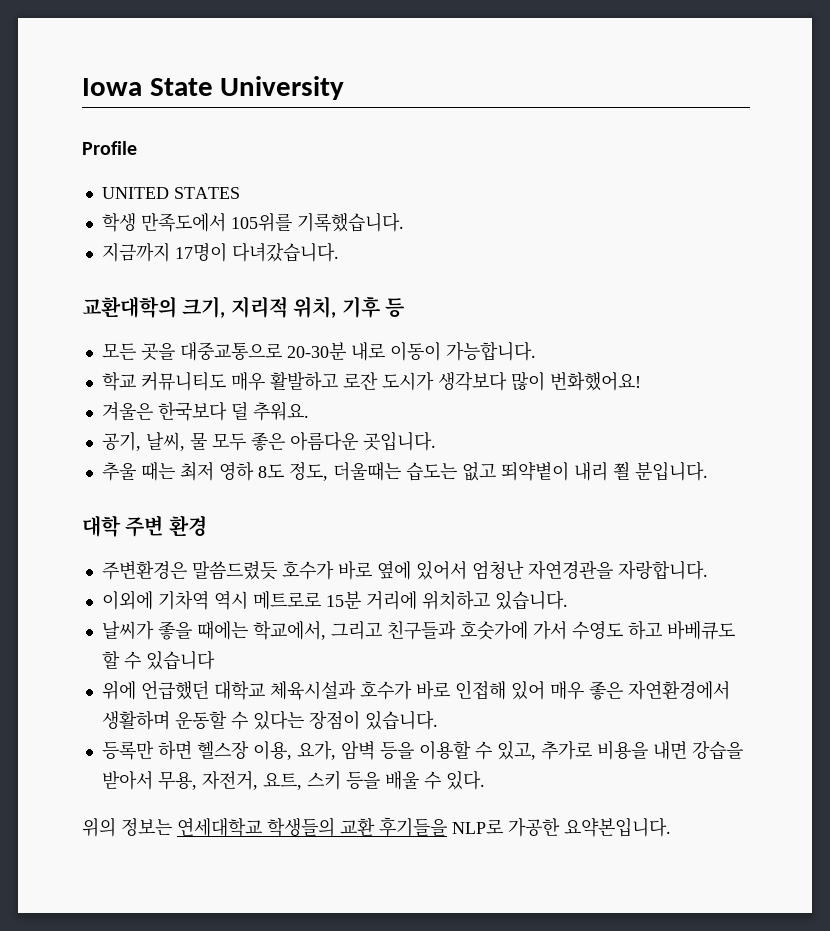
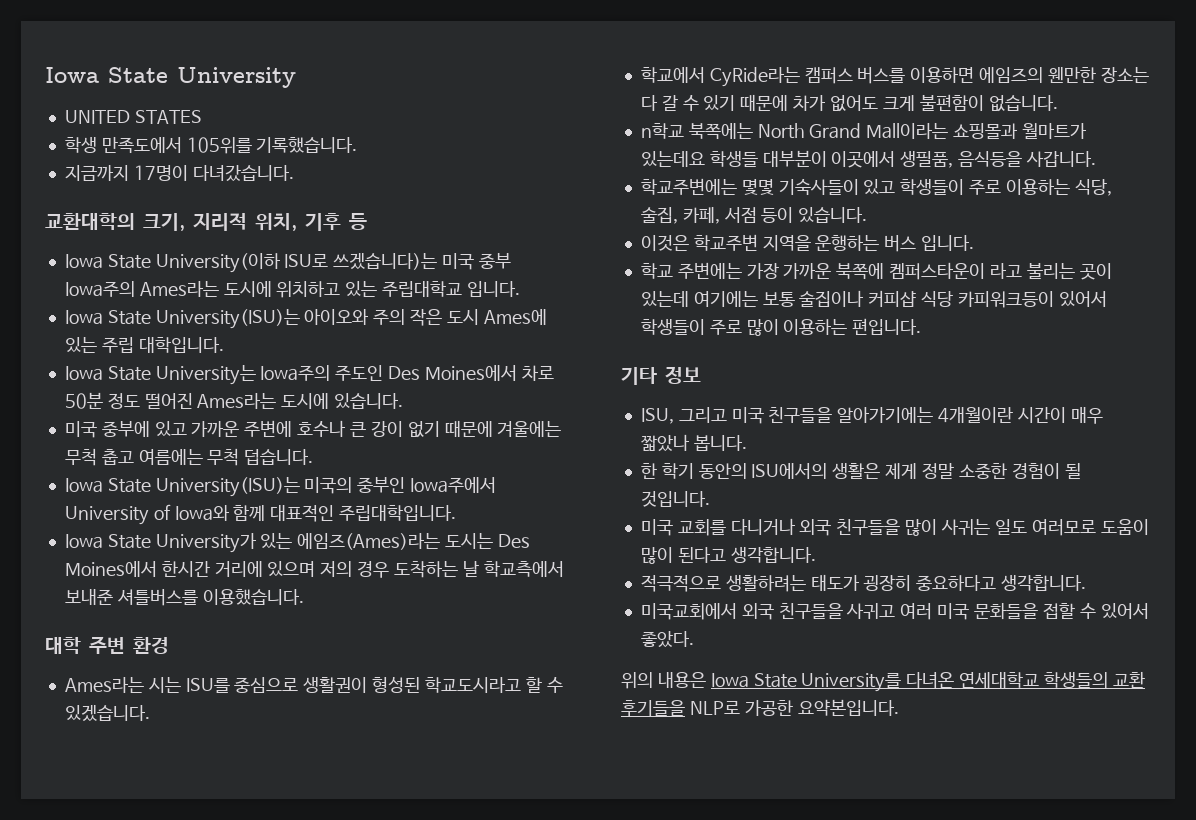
[82,141,137,155] // Profile -> (296, 77) none
[101,341,536,361] [101,371,641,391] [101,401,309,421] [101,431,436,451] [101,461,708,481] [82,515,207,537] [101,560,708,580] [101,590,568,610] [101,621,735,640] [101,650,215,670] [101,680,730,700] [101,710,438,730] [101,740,743,760] [101,770,485,790] [82,817,172,837] 모든 곳을 대중교통으로 20-30분 내로 이동이 가능합니다. // 학교 커뮤니티도 매우 활발하고 로잔 도시가 생각보다 많이 번화했어요! // 겨울은 한국보다 덜 추워요. // 공기, 날씨, 물 모두 좋은 아름다운 곳입니다. // 추울 때는 최저 영하 8도 정도, 더울때는 습도는 없고 뙤약볕이 내리 쬘 분입니다. // 대학 주변 환경 // 주변환경은 말씀드렸듯 호수가 바로 옆에 있어서 엄청난 자연경관을 자랑합니다. // 이외에 기차역 역시 메트로로 15분 거리에 위치하고 있습니다. // 날씨가 좋을 때에는 학교에서, 그리고 친구들과 호숫가에 가서 수영도 하고 바베큐도 할 수 있습니다 // 위에 언급했던 대학교 체육시설과 호수가 바로 인접해 있어 매우 좋은 자연환경에서 생활하며 운동할 수 있다는 장점이 있습니다. // 등록만 하면 헬스장 이용, 요가, 암벽 등을 이용할 수 있고, 추가로 비용을 내면 강습을 받아서 무용, 자전거, 요트, 스키 등을 배울 수 있다. // 위의 정보는 -> [64,253,511,273] [64,281,520,298] [64,308,547,329] [64,337,224,353] [64,365,554,385] [64,392,404,409] [64,420,562,438] [64,448,314,466] [64,477,497,497] [64,504,457,525] [64,533,530,553] [64,561,564,578] [64,589,304,606] [45,636,169,654] [64,677,563,693] [64,705,150,722] [640,67,1149,87] [640,94,1058,112] [640,123,1087,140] [640,150,1096,168] [640,178,1112,196] [640,207,868,224] [640,234,975,252] [640,262,1112,280] [640,290,1107,308] [640,318,922,336] [621,366,701,385] [640,407,1103,424] [640,434,747,452] [640,463,1081,479] [640,491,710,507] [640,518,1149,536] [640,547,816,564] [640,574,1087,592] [640,602,1149,620] [640,631,694,648] [621,672,955,692] Iowa State University(이하 ISU로 쓰겠습니다)는 미국 중부 Iowa주의 Ames라는 도시에 위치하고 있는 주립대학교 입니다. // Iowa State University(ISU)는 아이오와 주의 작은 도시 Ames에 있는 주립 대학입니다. // Iowa State University는 Iowa주의 주도인 Des Moines에서 차로 50분 정도 떨어진 Ames라는 도시에 있습니다. // 미국 중부에 있고 가까운 주변에 호수나 큰 강이 없기 때문에 겨울에는 무척 춥고 여름에는 무척 덥습니다. // Iowa State University(ISU)는 미국의 중부인 Iowa주에서 University of Iowa와 함께 대표적인 주립대학입니다. // Iowa State University가 있는 에임즈(Ames)라는 도시는 Des Moines에서 한시간 거리에 있으며 저의 경우 도착하는 날 학교측에서 보내준 셔틀버스를 이용했습니다. // 대학 주변 환경 // Ames라는 시는 ISU를 중심으로 생활권이 형성된 학교도시라고 할 수 있겠습니다. // 학교에서 CyRide라는 캠퍼스 버스를 이용하면 에임즈의 웬만한 장소는 다 갈 수 있기 때문에 차가 없어도 크게 불편함이 없습니다. // n학교 북쪽에는 North Grand Mall이라는 쇼핑몰과 월마트가 있는데요 학생들 대부분이 이곳에서 생필품, 음식등을 사갑니다. // 학교주변에는 몇몇 기숙사들이 있고 학생들이 주로 이용하는 식당, 술집, 카페, 서점 등이 있습니다. // 이것은 학교주변 지역을 운행하는 버스 입니다. // 학교 주변에는 가장 가까운 북쪽에 켐퍼스타운이 라고 불리는 곳이 있는데 여기에는 보통 술집이나 커피샵 식당 카피워크등이 있어서 학생들이 주로 많이 이용하는 편입니다. // 기타 정보 // ISU, 그리고 미국 친구들을 알아가기에는 4개월이란 시간이 매우 짧았나 봅니다. // 한 학기 동안의 ISU에서의 생활은 제게 정말 소중한 경험이 될 것입니다. // 미국 교회를 다니거나 외국 친구들을 많이 사귀는 일도 여러모로 도움이 많이 된다고 생각합니다. // 적극적으로 생활하려는 태도가 굉장히 중요하다고 생각합니다. // 미국교회에서 외국 친구들을 사귀고 여러 미국 문화들을 접할 수 있어서 좋았다. // 위의 내용은 Iowa State University를 다녀온

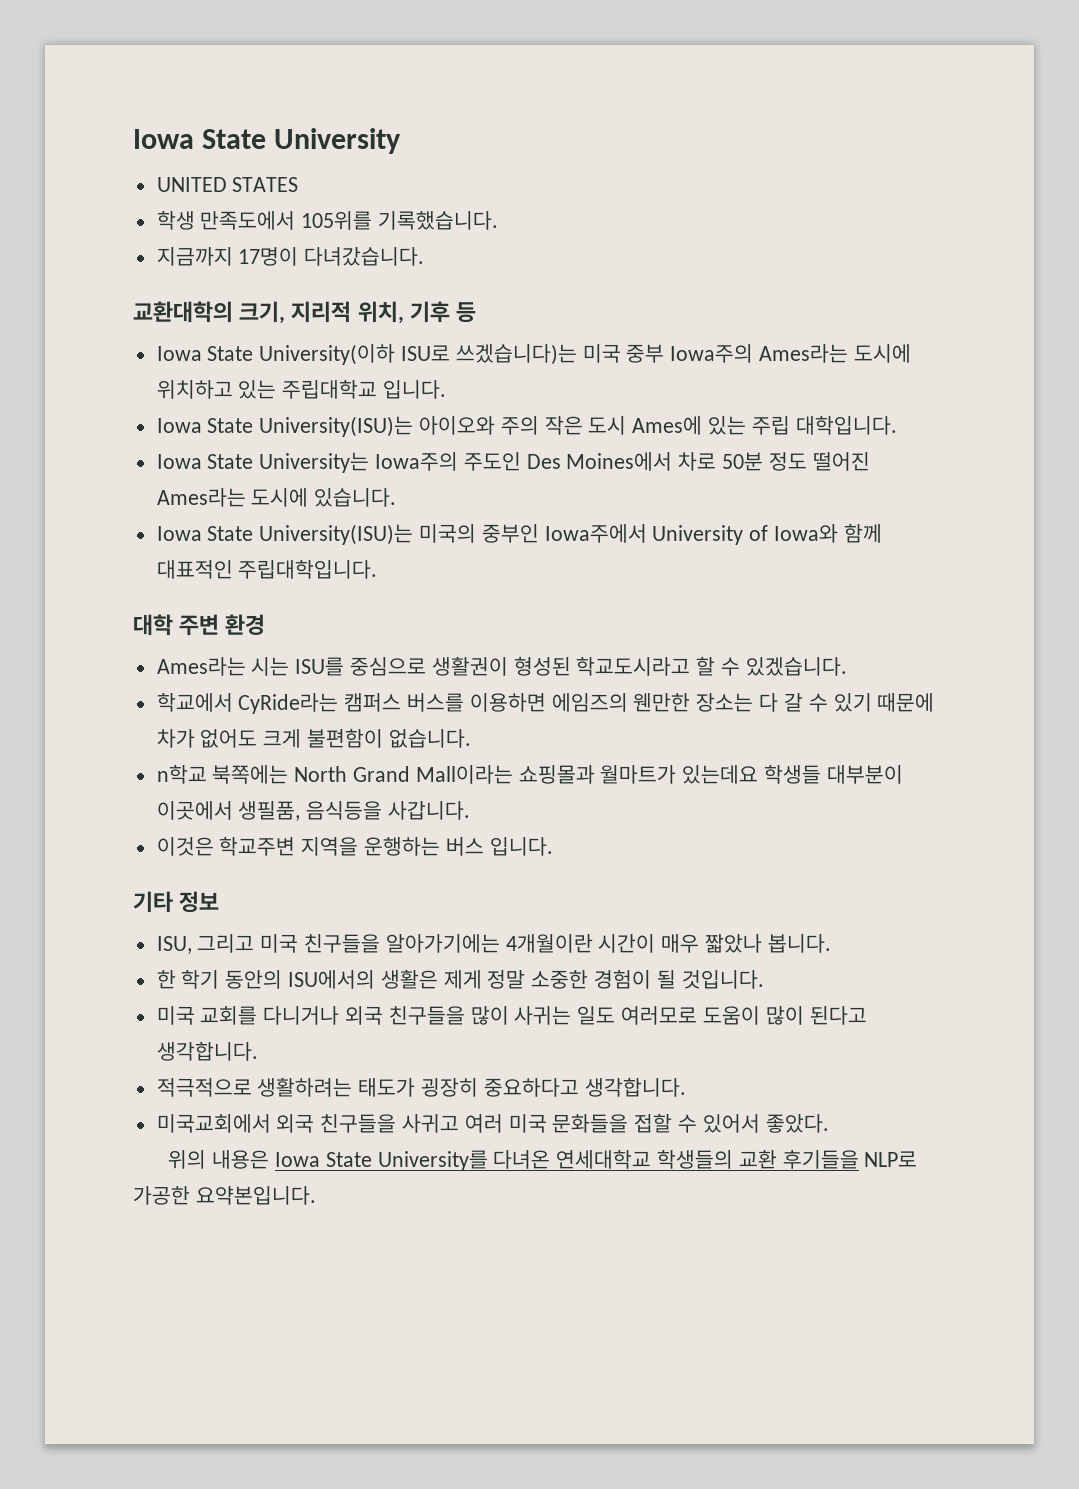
[64,420,562,438] [64,448,314,466] // 미국 중부에 있고 가까운 주변에 호수나 큰 강이 없기 때문에 겨울에는 무척 춥고 여름에는 무척 덥습니다. -> (397, 497) none
[64,533,530,553] [64,561,564,578] [64,589,304,606] // Iowa State University가 있는 에임즈(Ames)라는 도시는 Des Moines에서 한시간 거리에 있으며 저의 경우 도착하는 날 학교측에서 보내준 셔틀버스를 이용했습니다. -> (378, 569) none
[640,178,1112,196] [640,207,868,224] // 학교주변에는 몇몇 기숙사들이 있고 학생들이 주로 이용하는 식당, 술집, 카페, 서점 등이 있습니다. -> (471, 810) none
[640,262,1112,280] [640,290,1107,308] [640,318,922,336] // 학교 주변에는 가장 가까운 북쪽에 켐퍼스타운이 라고 불리는 곳이 있는데 여기에는 보통 술집이나 커피샵 식당 카피워크등이 있어서 학생들이 주로 많이 이용하는 편입니다. -> (553, 846) none

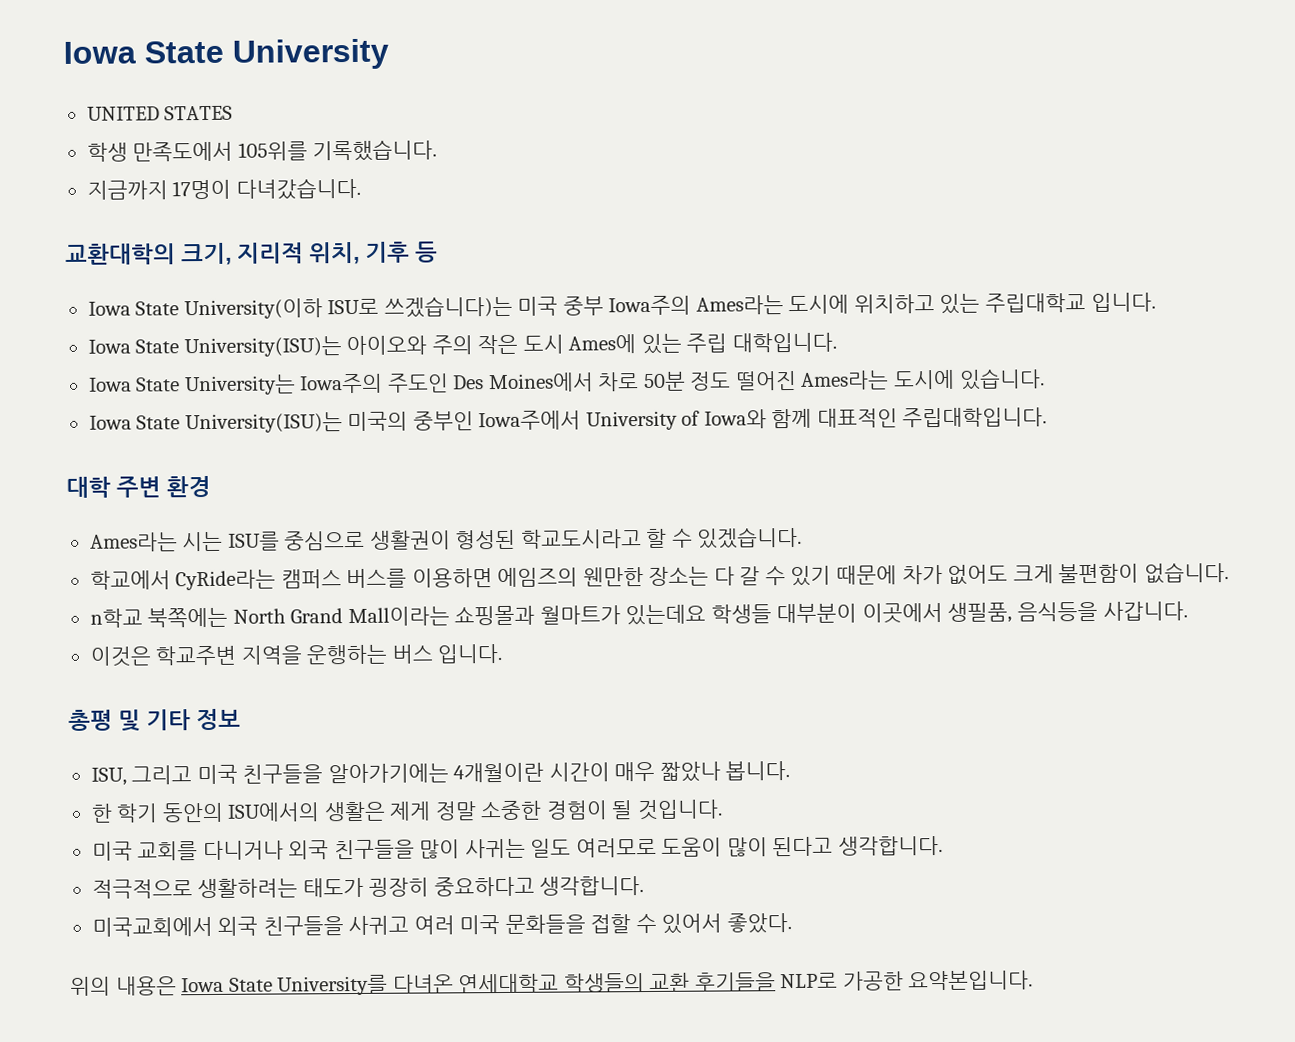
(553, 846) none -> [68,709,142,732] 총평 및

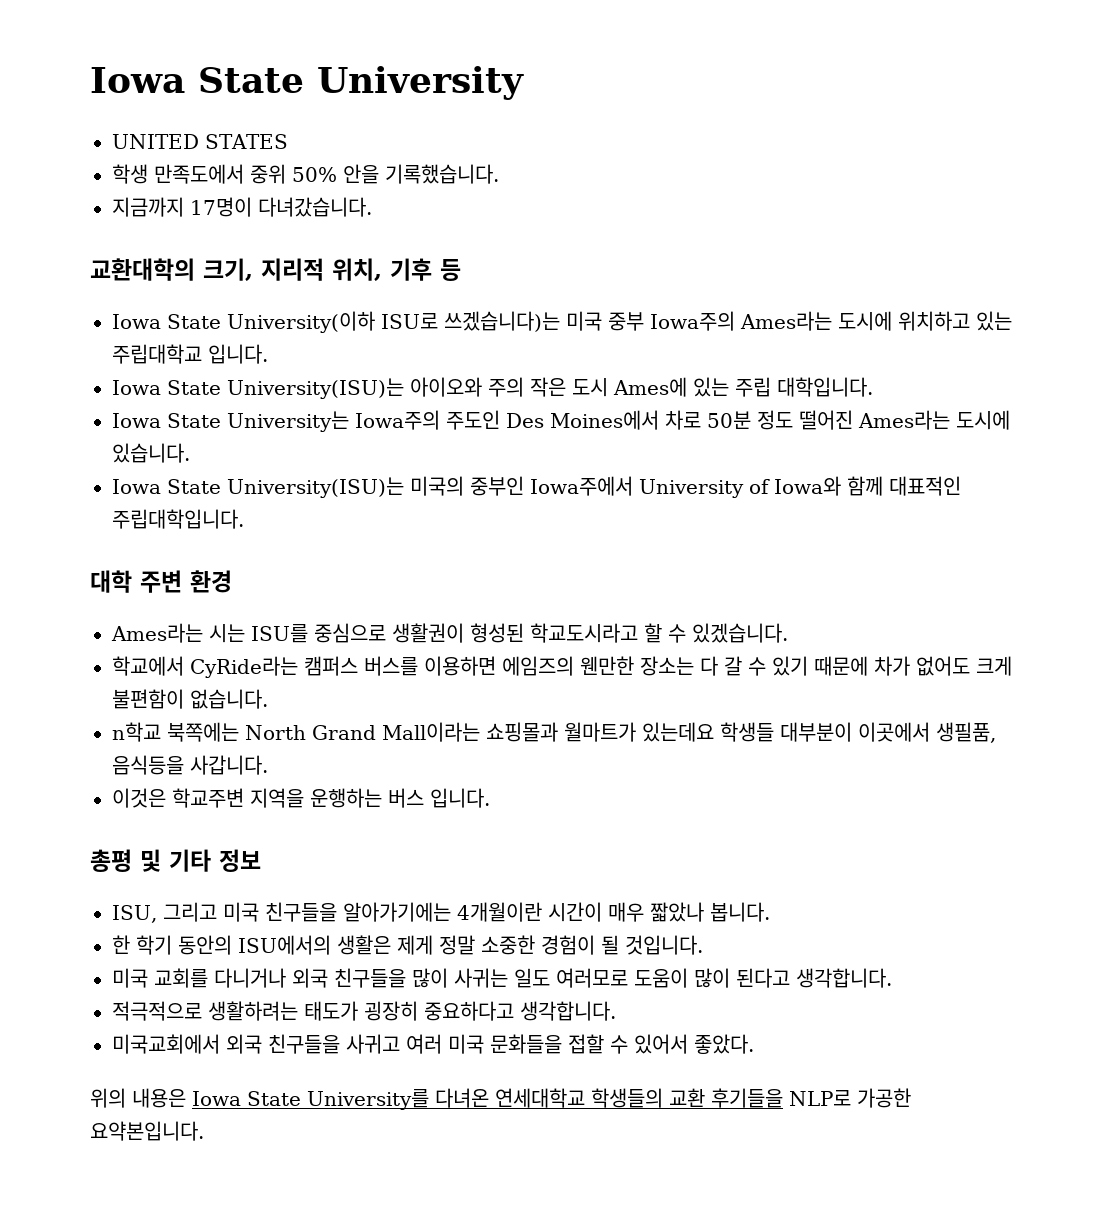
[237,141,308,161] 105위를 -> [250,164,379,184] 중위 50% 안을

